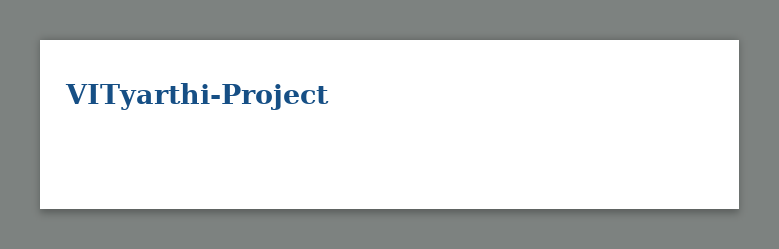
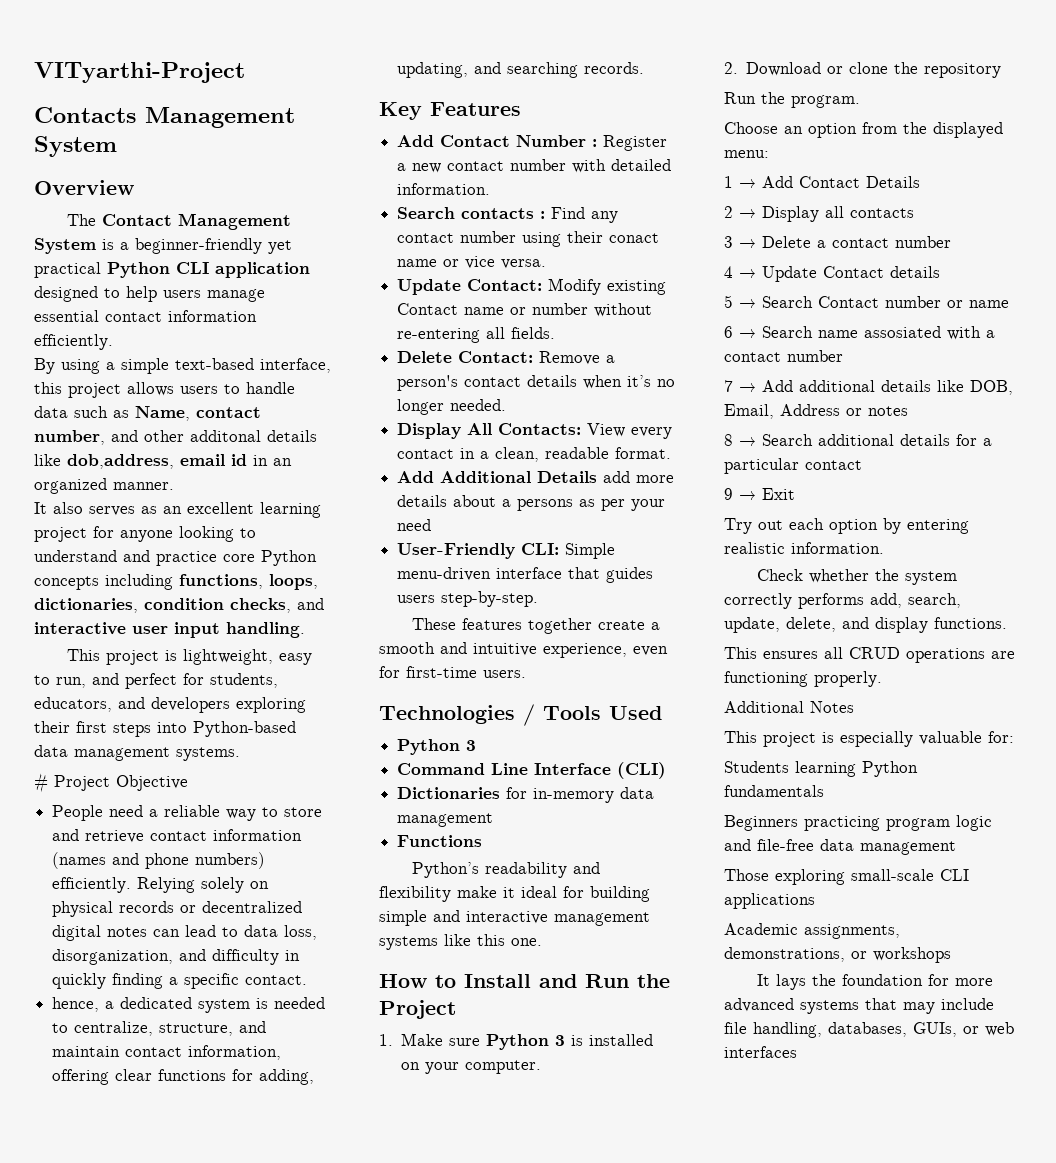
(329, 96) none -> [34,107,295,128] [34,136,117,157] [34,180,134,195] [66,213,291,230] [34,238,292,254] [34,262,310,278] [34,286,265,302] [34,310,257,322] [34,334,113,350] [34,358,331,374] [34,382,295,398] [34,406,261,421] [34,430,317,445] [34,454,292,469] [34,478,174,494] [34,502,321,518] [34,526,256,542] [34,550,317,566] [34,574,318,590] [34,598,324,613] [34,622,305,638] [66,649,312,665] [34,673,278,689] [34,697,306,713] [34,721,296,737] [34,745,240,761] [34,773,188,793] [52,805,323,821] [52,829,303,843] [52,852,266,869] [52,877,270,893] [52,901,303,917] [52,925,318,941] [52,949,301,965] [52,973,308,989] [52,997,326,1013] [52,1021,267,1036] [52,1045,282,1060] [52,1069,315,1085] [397,62,645,78] [379,102,521,120] [397,135,668,151] [397,159,672,173] [397,183,491,195] [397,207,619,223] [397,231,660,247] [397,256,547,269] [397,278,667,295] [397,303,653,317] [397,327,556,343] [397,351,616,365] [397,375,676,391] [397,399,507,415] [397,423,673,439] [397,447,672,462] [397,471,675,483] [397,495,666,511] [397,519,432,531] [397,543,616,559] [397,567,654,583] [397,591,539,607] [411,618,660,634] [379,642,668,658] [379,666,526,678] [379,704,662,726] [397,739,477,755] [397,762,667,779] [397,787,655,803] [397,813,494,827] [397,835,483,847] [411,862,600,878] [379,886,650,902] [379,910,650,926] [379,934,542,950] [379,974,670,988] [379,1000,456,1019] [379,1033,654,1050] [401,1060,542,1074] [724,62,1002,78] [724,92,860,108] [724,122,1003,138] [724,150,769,158] [724,176,920,188] [724,206,914,222] [724,236,951,248] [724,266,940,282] [724,295,1009,308] [724,326,995,340] [724,350,843,362] [724,380,1013,395] [724,404,908,419] [724,434,992,446] [724,458,862,474] [724,488,795,500] [724,518,969,534] [724,542,884,554] [756,569,957,585] [724,593,961,609] [724,617,1007,633] [724,647,1015,663] [724,671,882,687] [724,701,854,713] [724,731,1014,747] [724,761,918,777] [724,785,824,797] [724,815,992,831] [724,839,956,855] [724,869,969,885] [724,893,815,909] [724,923,900,939] [724,947,951,963] [756,974,993,990] [724,998,994,1014] [724,1022,1014,1038] [724,1046,797,1058] // Contacts Management System // Overview // The Contact Management System is a beginner-friendly yet practical Python CLI application designed to help users manage essential contact information efficiently. // By using a simple text-based interface, this project allows users to handle data such as Name, contact number, and other additonal details like dob,address, email id in an organized manner. // It also serves as an excellent learning project for anyone looking to understand and practice core Python concepts including functions, loops, dictionaries, condition checks, and interactive user input handling. // This project is lightweight, easy to run, and perfect for students, educators, and developers exploring their first steps into Python-based data management systems. // # Project Objective // People need a reliable way to store and retrieve contact information (names and phone numbers) efficiently. Relying solely on physical records or decentralized digital notes can lead to data loss, disorganization, and difficulty in quickly finding a specific contact. // hence, a dedicated system is needed to centralize, structure, and maintain contact information, offering clear functions for adding, updating, and searching records. // Key Features // Add Contact Number : Register a new contact number with detailed information. // Search contacts : Find any contact number using their conact name or vice versa. // Update Contact: Modify existing Contact name or number without re-entering all fields. // Delete Contact: Remove a person's contact details when it’s no longer needed. // Display All Contacts: View every contact in a clean, readable format. // Add Additional Details add more details about a persons as per your need // User-Friendly CLI: Simple menu-driven interface that guides users step-by-step. // These features together create a smooth and intuitive experience, even for first-time users. // Technologies / Tools Used // Python 3 // Command Line Interface (CLI) // Dictionaries for in-memory data management // Functions // Python’s readability and flexibility make it ideal for building simple and interactive management systems like this one. // How to Install and Run the Project // 1. Make sure Python 3 is installed on your computer. // 2. Download or clone the repository // Run the program. // Choose an option from the displayed menu: // 1 → Add Contact Details // 2 → Display all contacts // 3 → Delete a contact number // 4 → Update Contact details // 5 → Search Contact number or name // 6 → Search name assosiated with a contact number // 7 → Add additional details like DOB, Email, Address or notes // 8 → Search additional details for a particular contact // 9 → Exit // Try out each option by entering realistic information. // Check whether the system correctly performs add, search, update, delete, and display functions. // This ensures all CRUD operations are functioning properly. // Additional Notes // This project is especially valuable for: // Students learning Python fundamentals // Beginners practicing program logic and file-free data management // Those exploring small-scale CLI applications // Academic assignments, demonstrations, or workshops // It lays the foundation for more advanced systems that may include file handling, databases, GUIs, or web interfaces

